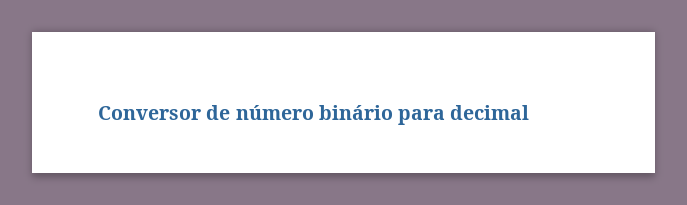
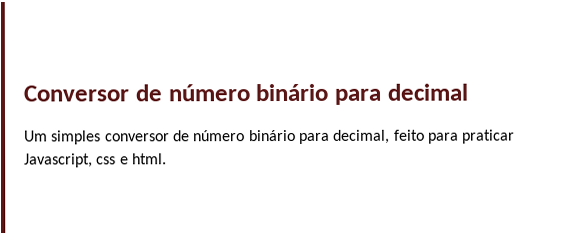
(530, 112) none -> [24,129,516,145] [24,153,167,168] // Um simples conversor de número binário para decimal, feito para praticar Javascript, css e html.

